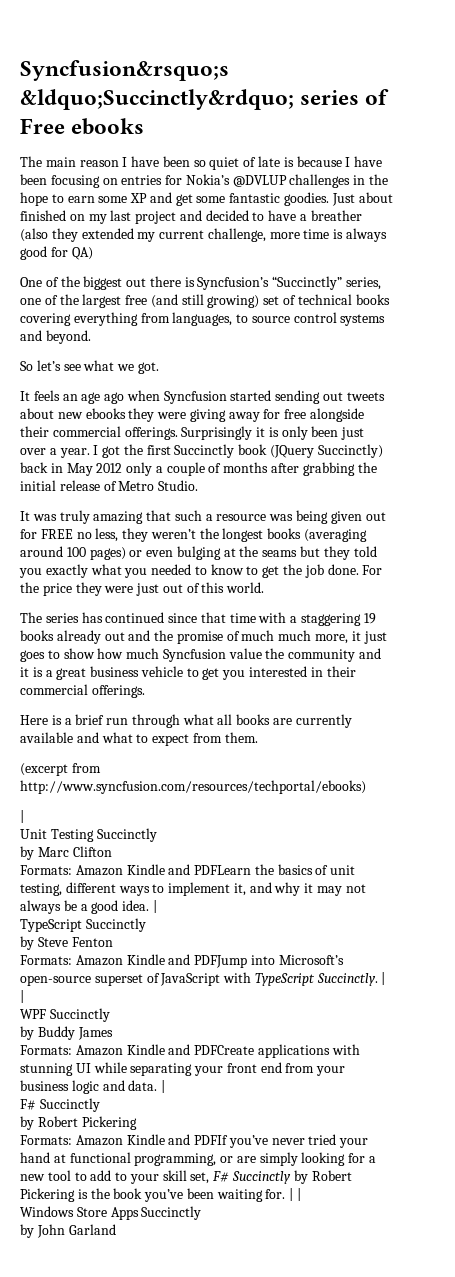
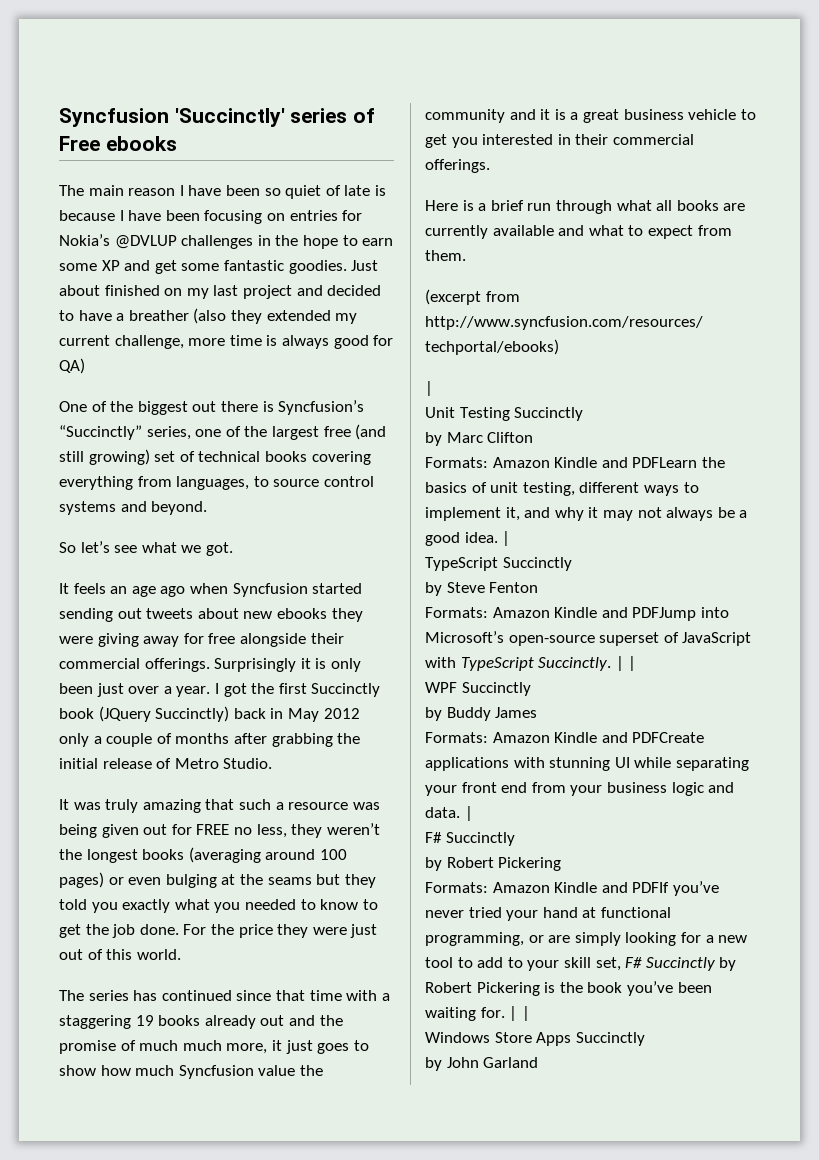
[20,60,229,81] [20,89,294,110] Syncfusion&rsquo;s &ldquo;Succinctly&rdquo; -> [59,108,285,127] Syncfusion 'Succinctly'

